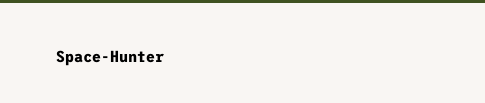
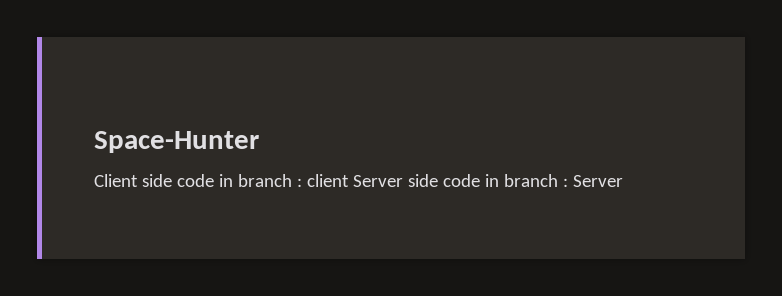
(164, 58) none -> [94,174,623,187] // Client side code in branch : client Server side code in branch : Server

